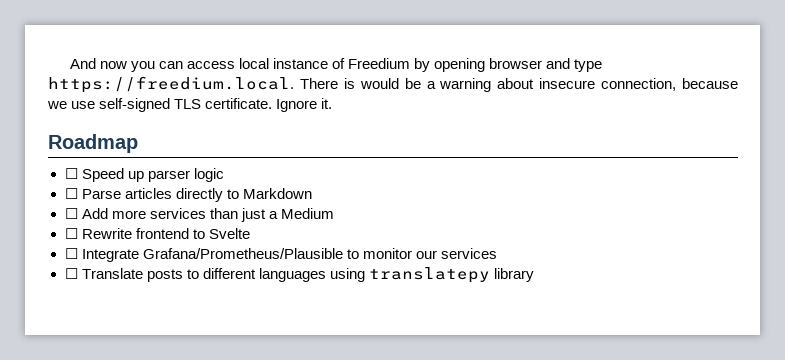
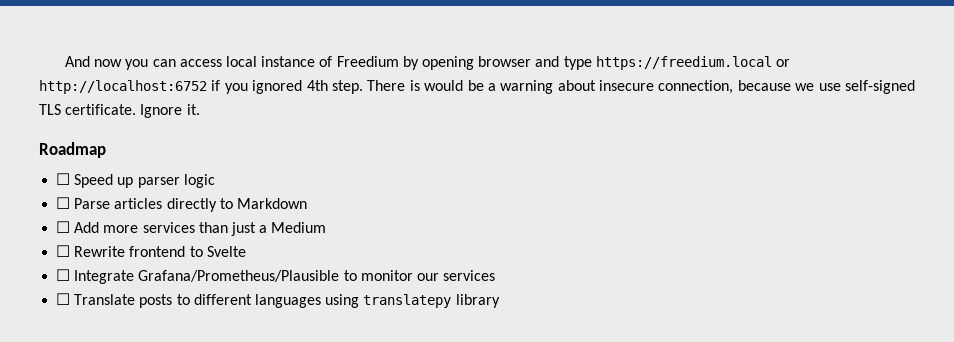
[48,76,294,93] https://freedium.local. -> [595,56,790,70] [39,80,363,94] https://freedium.local or http://localhost:6752 if you ignored 4th step.

